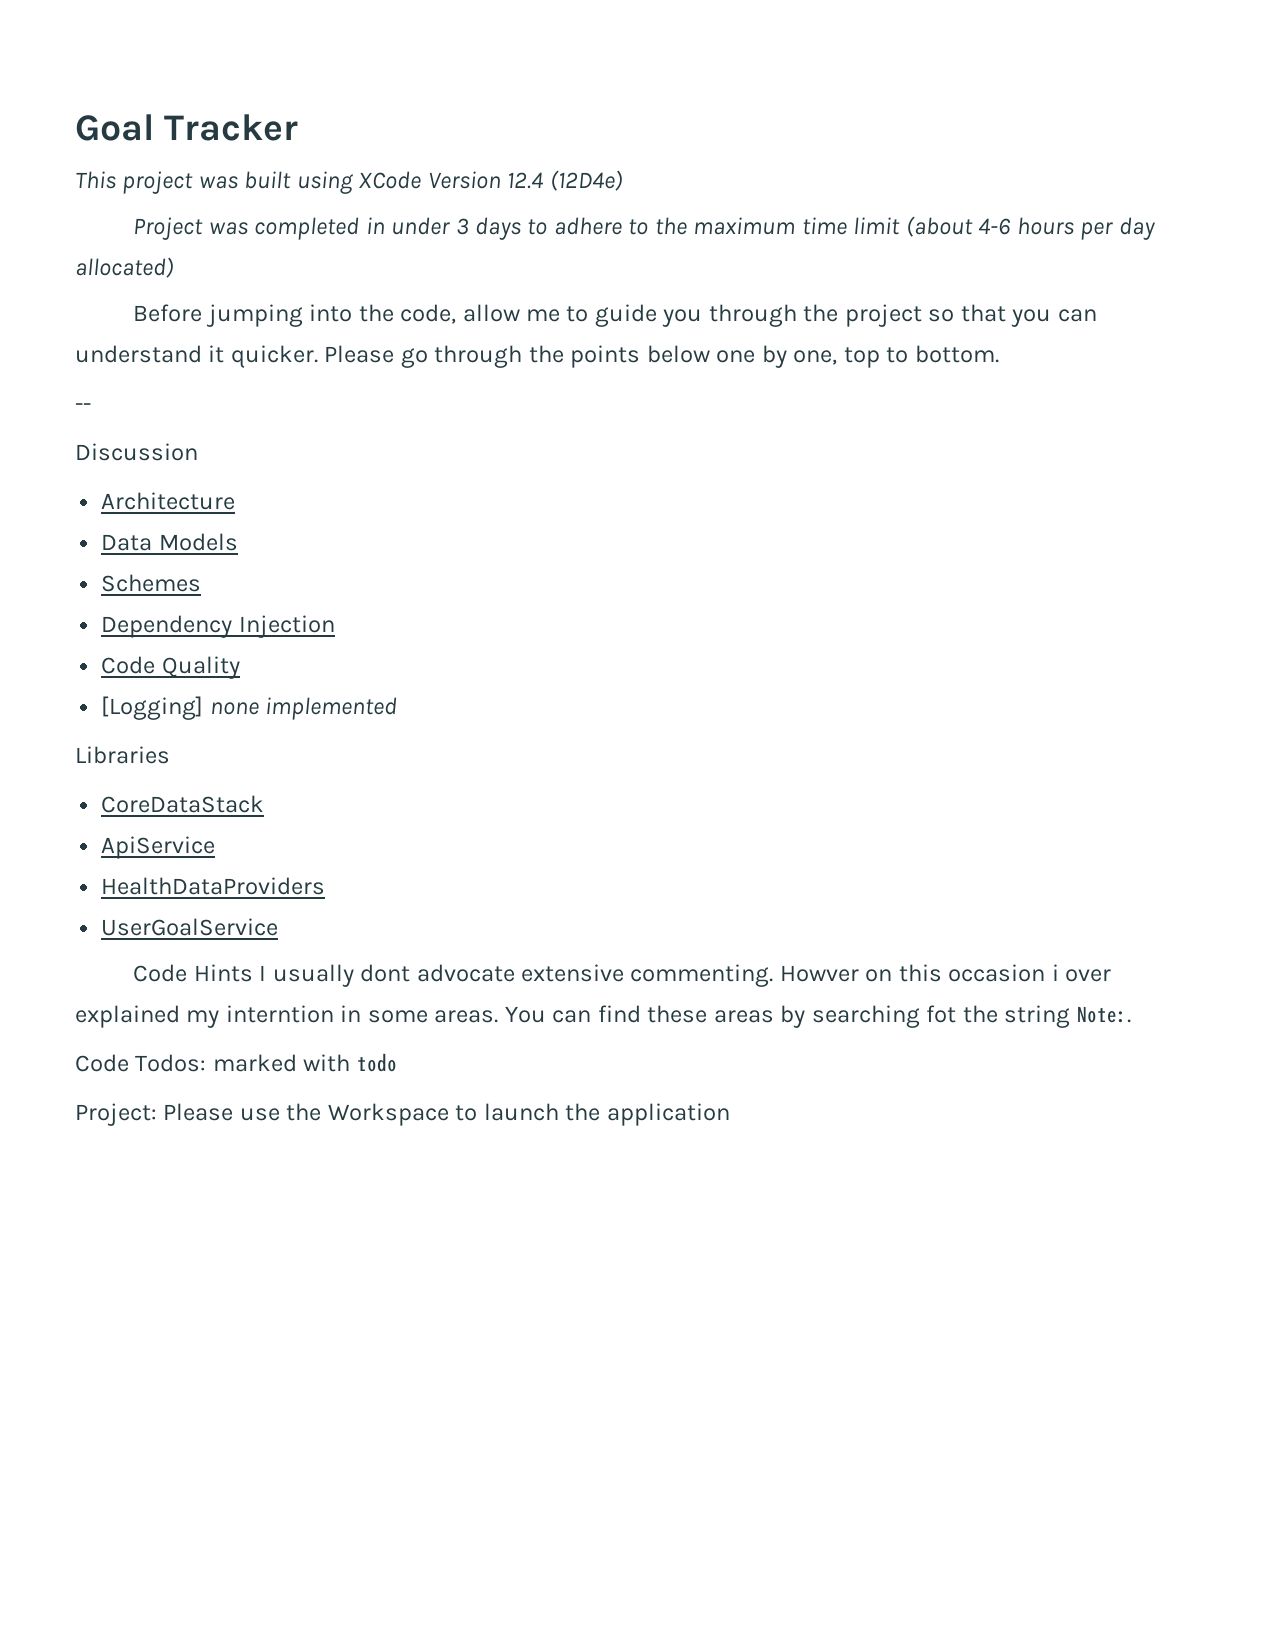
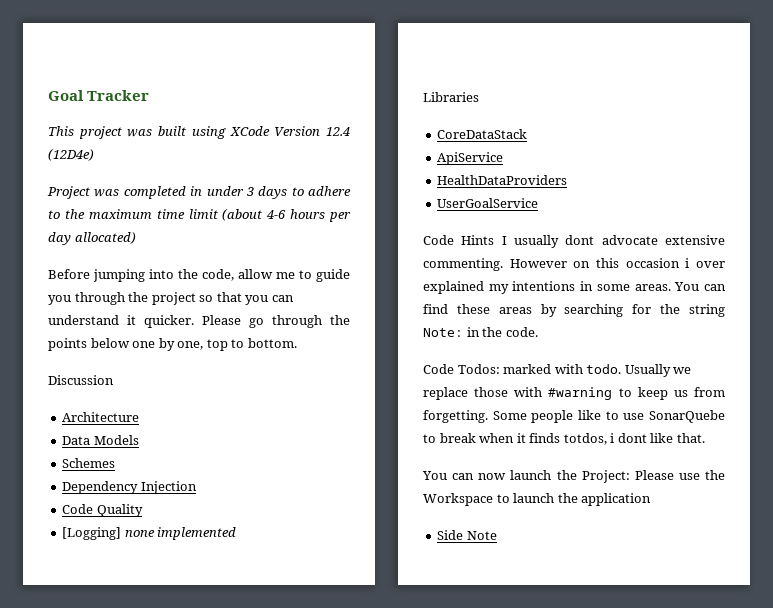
[75,403,91,411] // -- -> (297, 343) none
[779,965,859,982] Howver -> [509,259,567,268] However
[225,1005,334,1023] interntion -> [512,281,576,291] intentions
[926,1005,957,1023] fot -> [632,304,652,314] for
[1076,1006,1131,1023] Note:. -> [423,327,538,337] Note: in the code.
[356,1053,397,1072] todo // -> [586,364,692,377] [423,387,725,400] [423,410,725,423] [423,433,705,445] [422,470,577,480] todo. Usually we replace those with #warning to keep us from forgetting. Some people like to use SonarQuebe to break when it finds totdos, i dont like that. // You can now launch the
(730, 1114) none -> [437,530,497,540] // Side Note

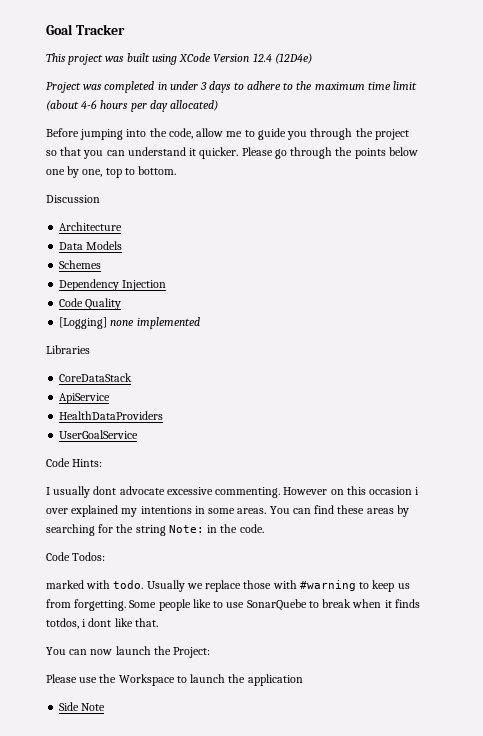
[461,235,495,245] Hints -> [72,459,103,467] Hints: //
[665,235,725,245] extensive -> [166,487,213,495] excessive
(500, 369) none -> (106, 556) //
(630, 476) none -> (211, 652) //

